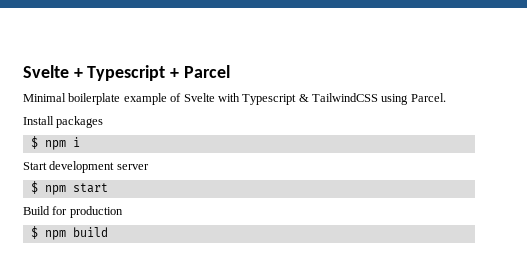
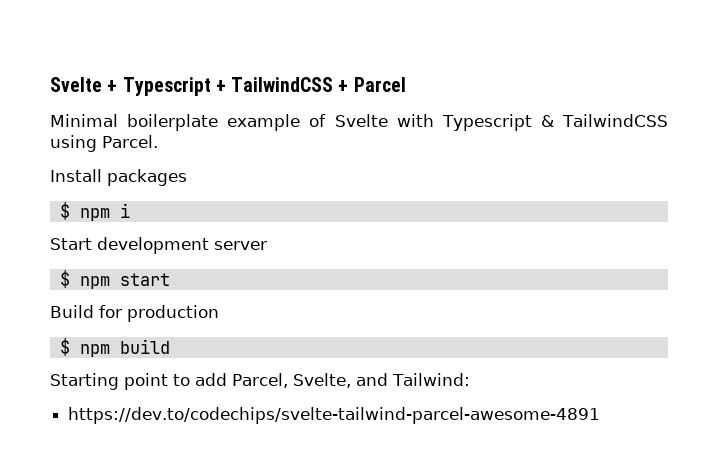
(180, 73) none -> [231,77,349,92] TailwindCSS +
(108, 232) none -> [50,373,470,390] [68,407,601,424] // Starting point to add Parcel, Svelte, and Tailwind: // https://dev.to/codechips/svelte-tailwind-parcel-awesome-4891

